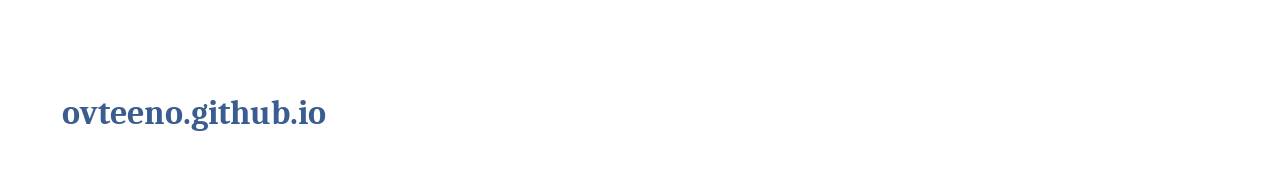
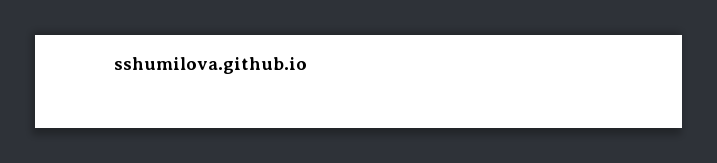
[62,99,326,131] ovteeno.github.io -> [114,57,307,74] sshumilova.github.io

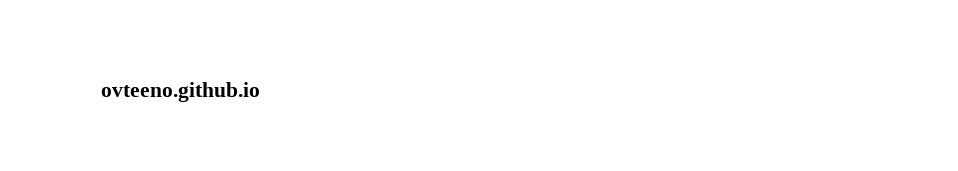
[114,57,307,74] sshumilova.github.io -> [101,82,260,102] ovteeno.github.io

